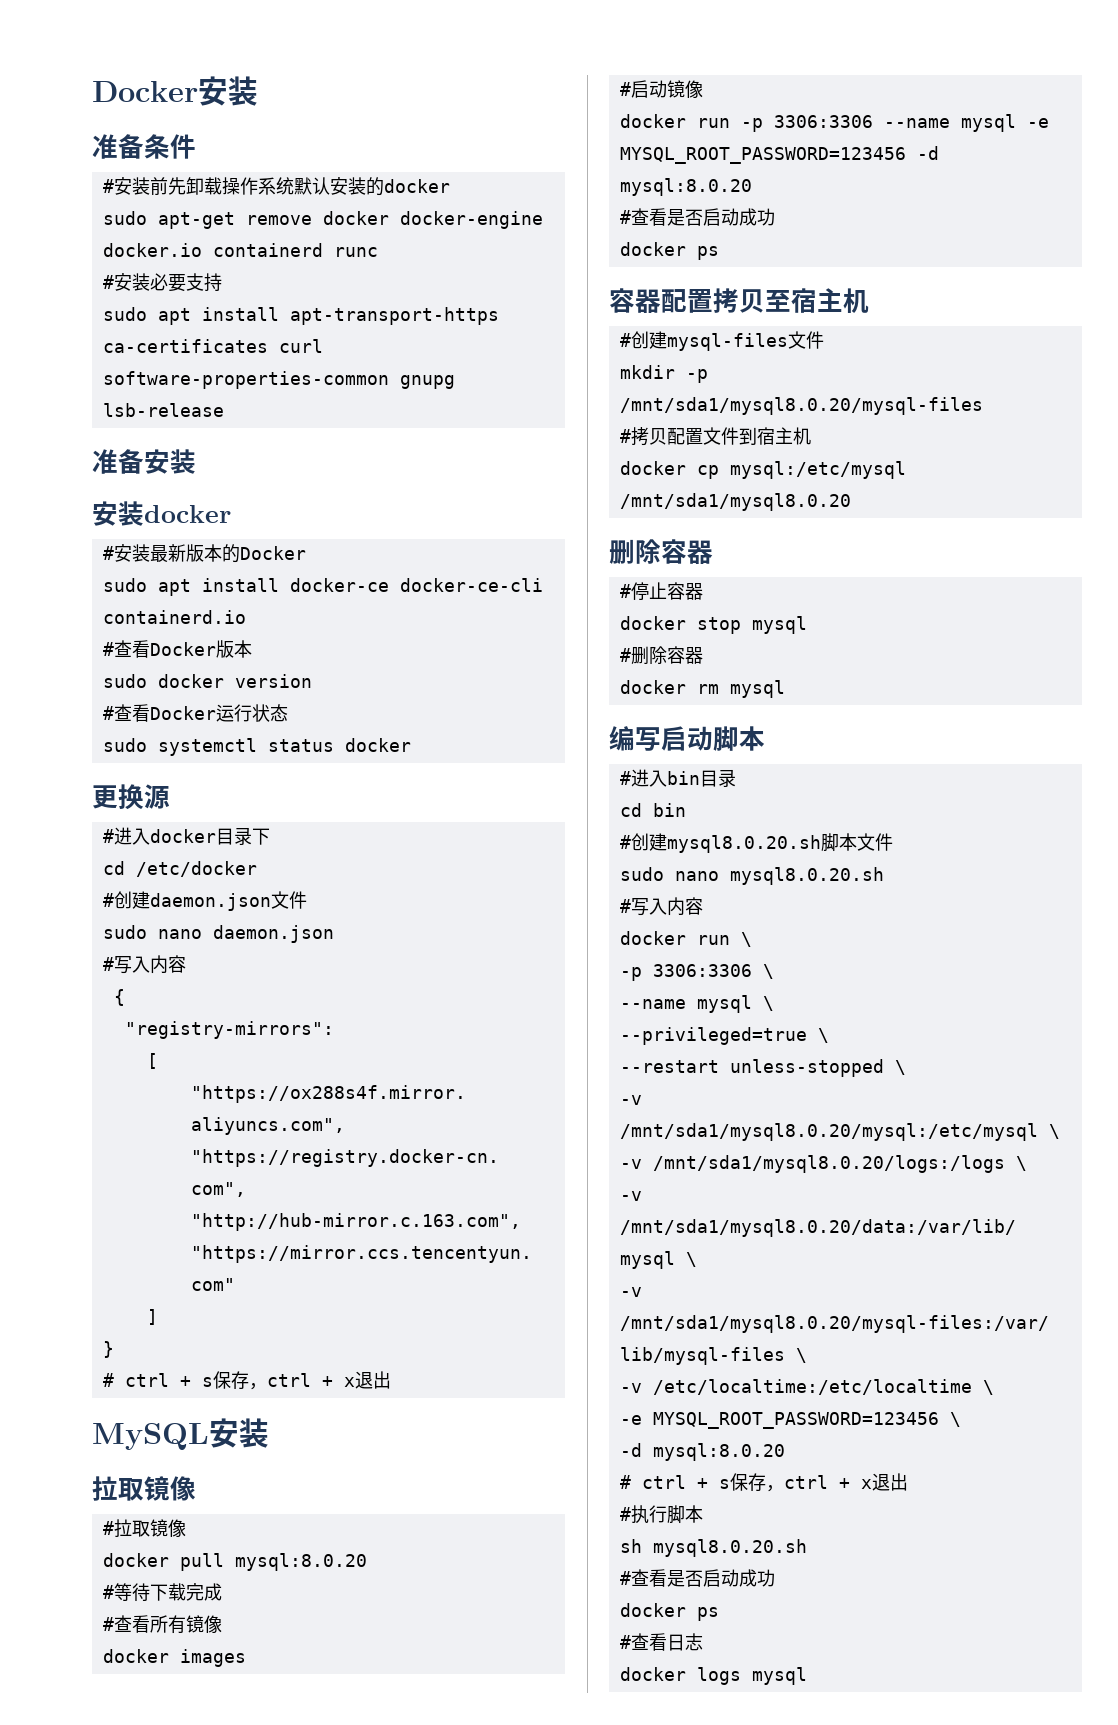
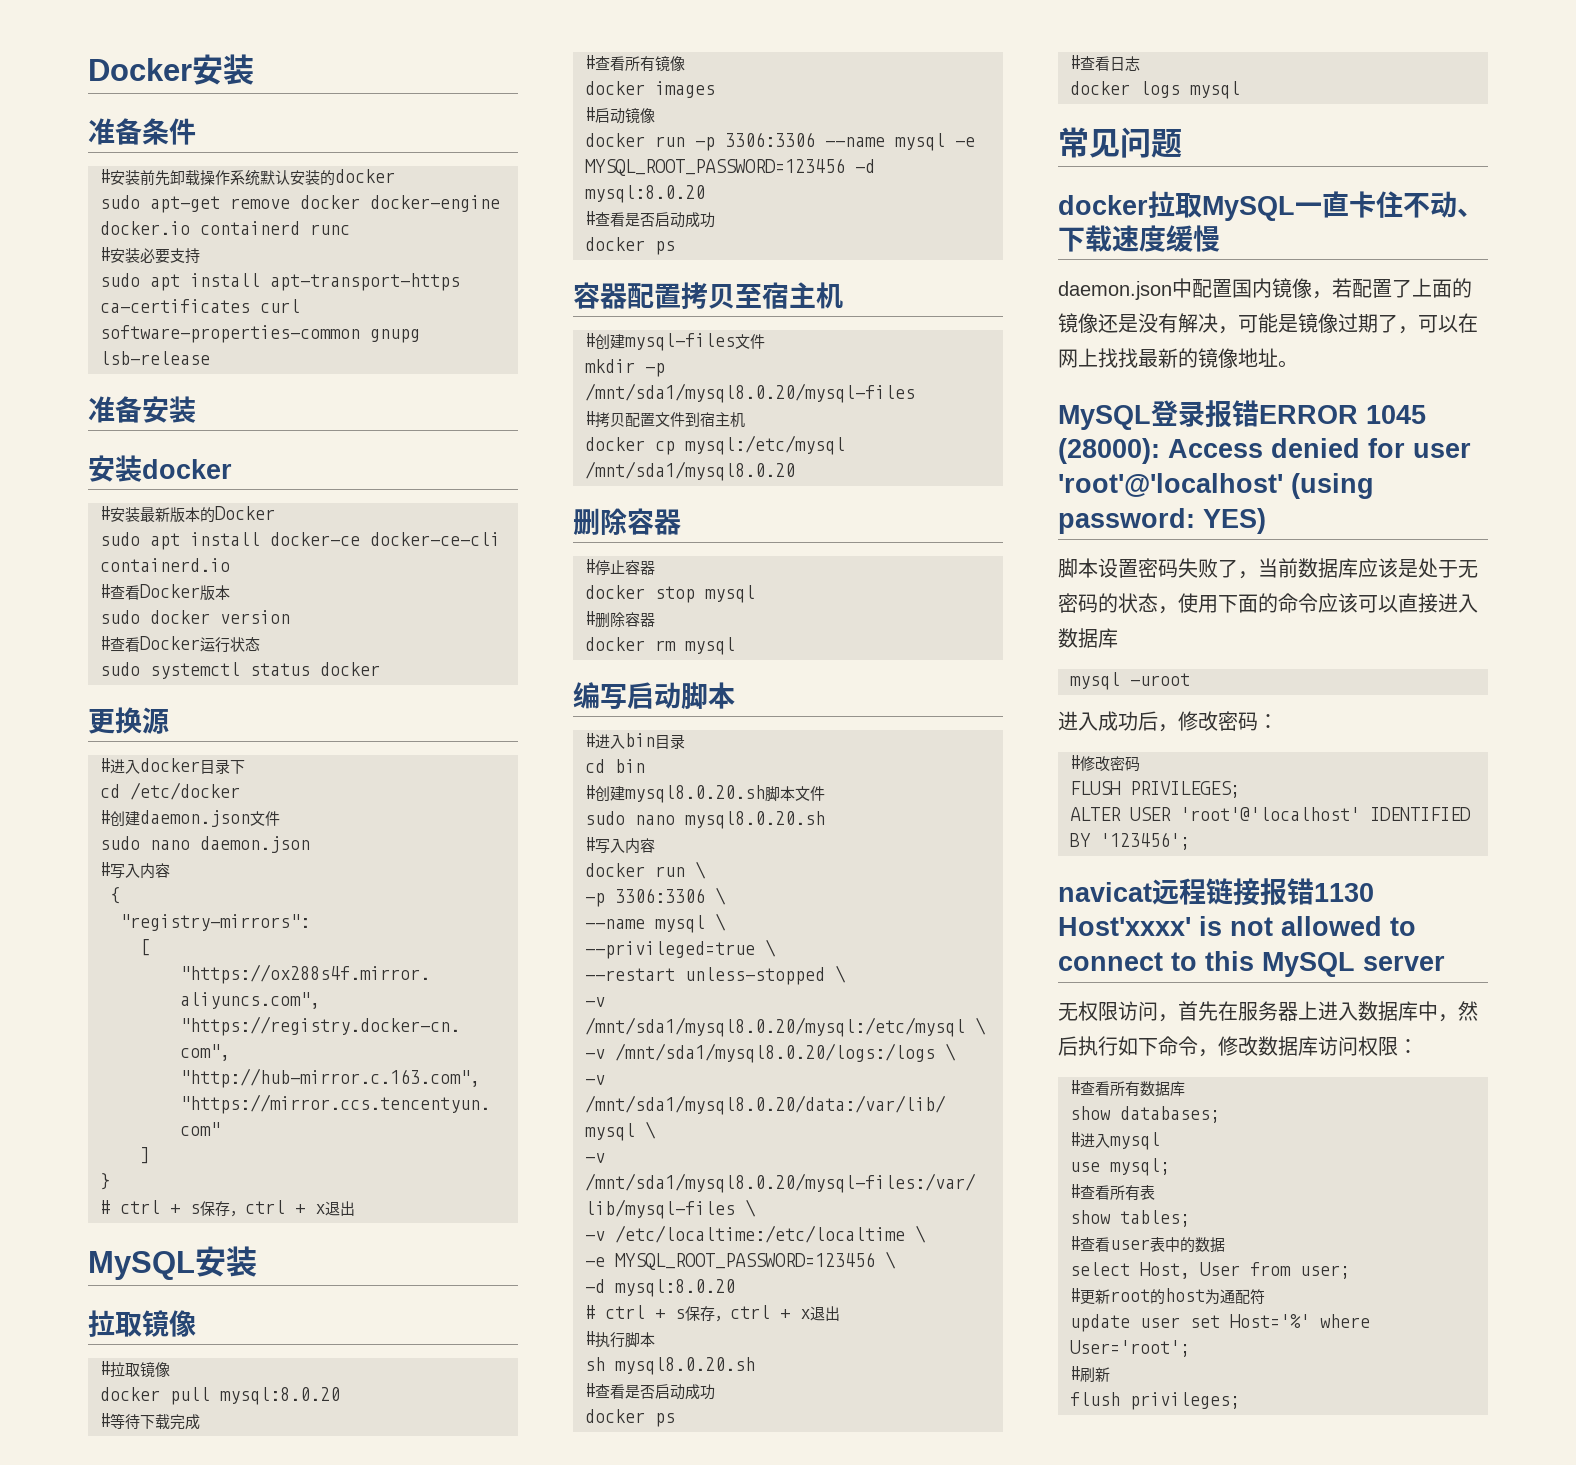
(808, 1676) none -> [1058,127,1182,158] [1058,191,1484,221] [1058,225,1220,252] [1058,278,1472,300] [1058,313,1478,334] [1058,348,1298,368] [1058,400,1426,430] [1058,438,1471,464] [1058,473,1374,499] [1058,508,1266,534] [1058,558,1478,579] [1058,593,1478,614] [1058,628,1118,648] [1070,672,1190,690] [1058,711,1278,732] [1070,755,1140,771] [1070,781,1240,798] [1070,807,1471,821] [1070,832,1190,850] [1058,878,1374,906] [1058,916,1416,936] [1058,951,1445,977] [1058,1001,1478,1022] [1058,1036,1418,1057] [1070,1080,1185,1097] [1070,1106,1220,1123] [1070,1132,1160,1150] [1070,1158,1170,1176] [1070,1184,1155,1201] [1070,1210,1190,1227] [1070,1236,1225,1253] [1070,1262,1350,1279] [1070,1288,1265,1305] [1070,1314,1370,1332] [1070,1340,1190,1357] [1070,1366,1110,1382] [1070,1392,1240,1410] // 常见问题 // docker拉取MySQL一直卡住不动、下载速度缓慢 // daemon.json中配置国内镜像，若配置了上面的镜像还是没有解决，可能是镜像过期了，可以在网上找找最新的镜像地址。 // MySQL登录报错ERROR 1045 (28000): Access denied for user 'root'@'localhost' (using password: YES) // 脚本设置密码失败了，当前数据库应该是处于无密码的状态，使用下面的命令应该可以直接进入数据库 // mysql -uroot // 进入成功后，修改密码： // #修改密码 // FLUSH PRIVILEGES; // ALTER USER 'root'@'localhost' IDENTIFIED BY '123456'; // navicat远程链接报错1130 Host'xxxx' is not allowed to connect to this MySQL server // 无权限访问，首先在服务器上进入数据库中，然后执行如下命令，修改数据库访问权限： // #查看所有数据库 // show databases; // #进入mysql // use mysql; // #查看所有表 // show tables; // #查看user表中的数据 // select Host, User from user; // #更新root的host为通配符 // update user set Host='%' where User='root'; // #刷新 // flush privileges;

